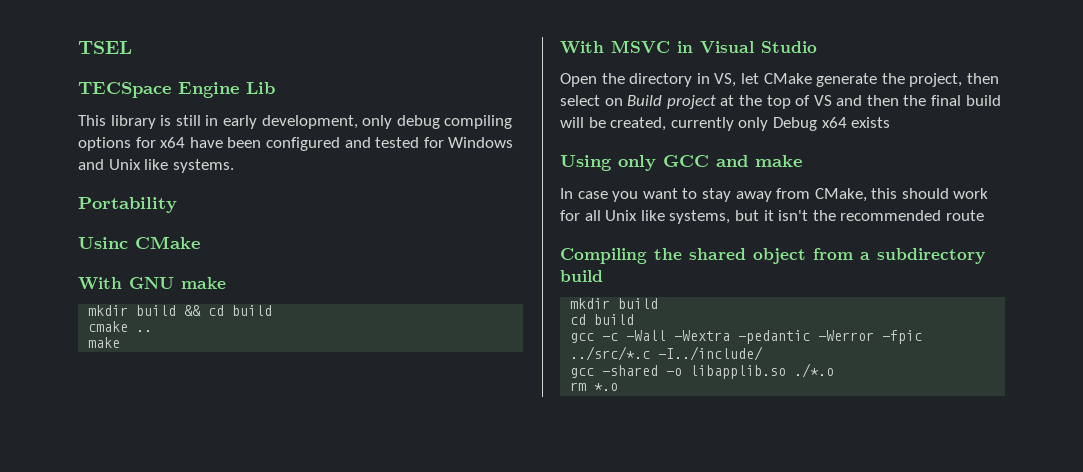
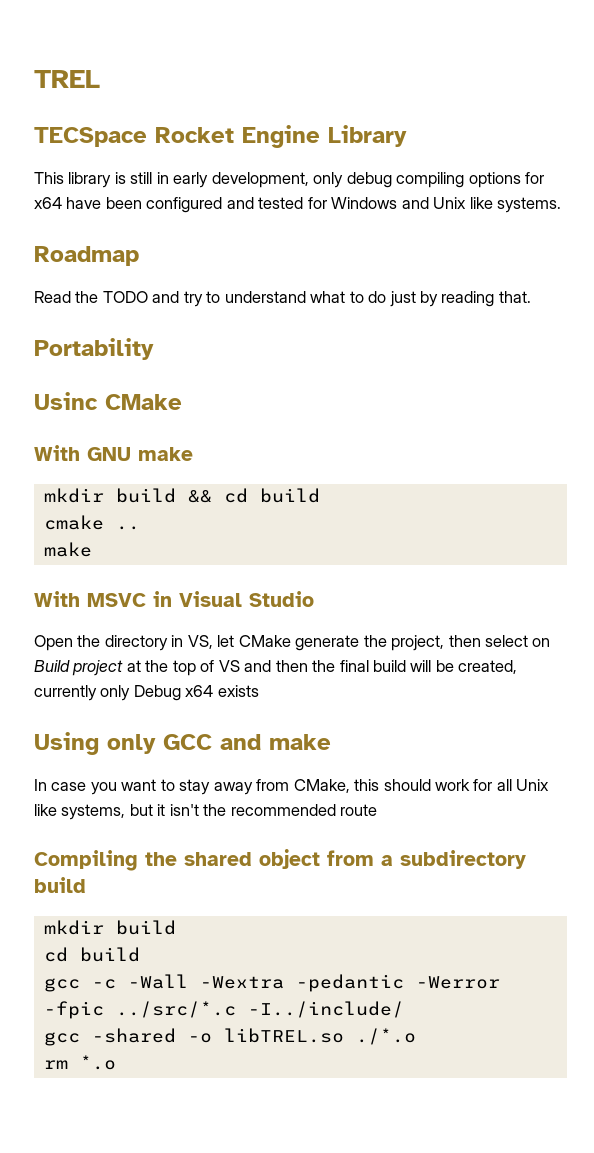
[78,41,132,54] TSEL -> [34,70,100,88] TREL
[178,82,275,98] Engine Lib -> [155,125,407,148] Rocket Engine Library
(234, 166) none -> [34,246,139,266] [34,291,531,307] // Roadmap // Read the TODO and try to understand what to do just by reading that.
[690,365,787,379] libapplib.so -> [223,1028,344,1043] libTREL.so

